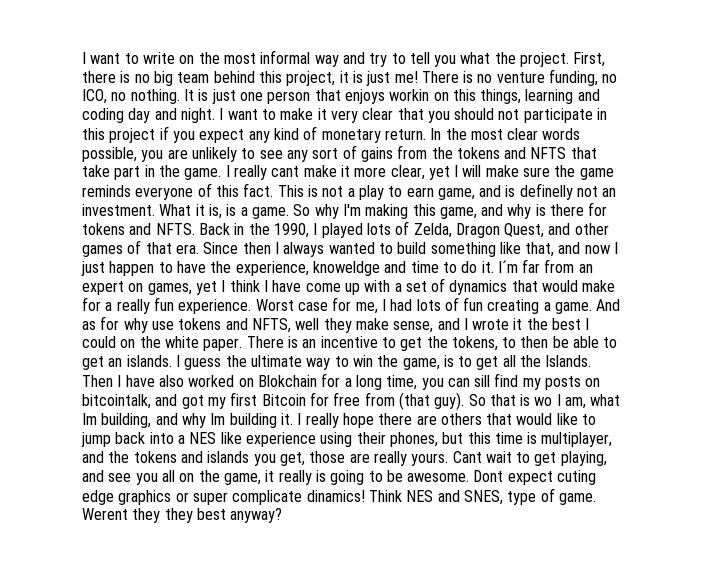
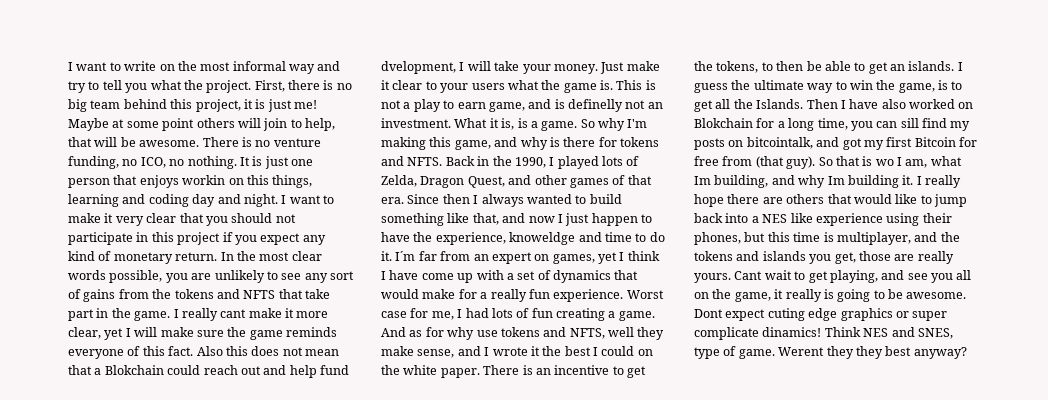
(418, 77) none -> [68,118,335,131] [68,137,200,147] Maybe at some point others will join to help, that will be awesome.
(274, 190) none -> [196,346,339,356] [68,365,349,378] [381,61,660,74] [381,80,613,93] Also this does not mean that a Blokchain could reach out and help fund dvelopment, I will take your money. Just make it clear to your users what the game is.

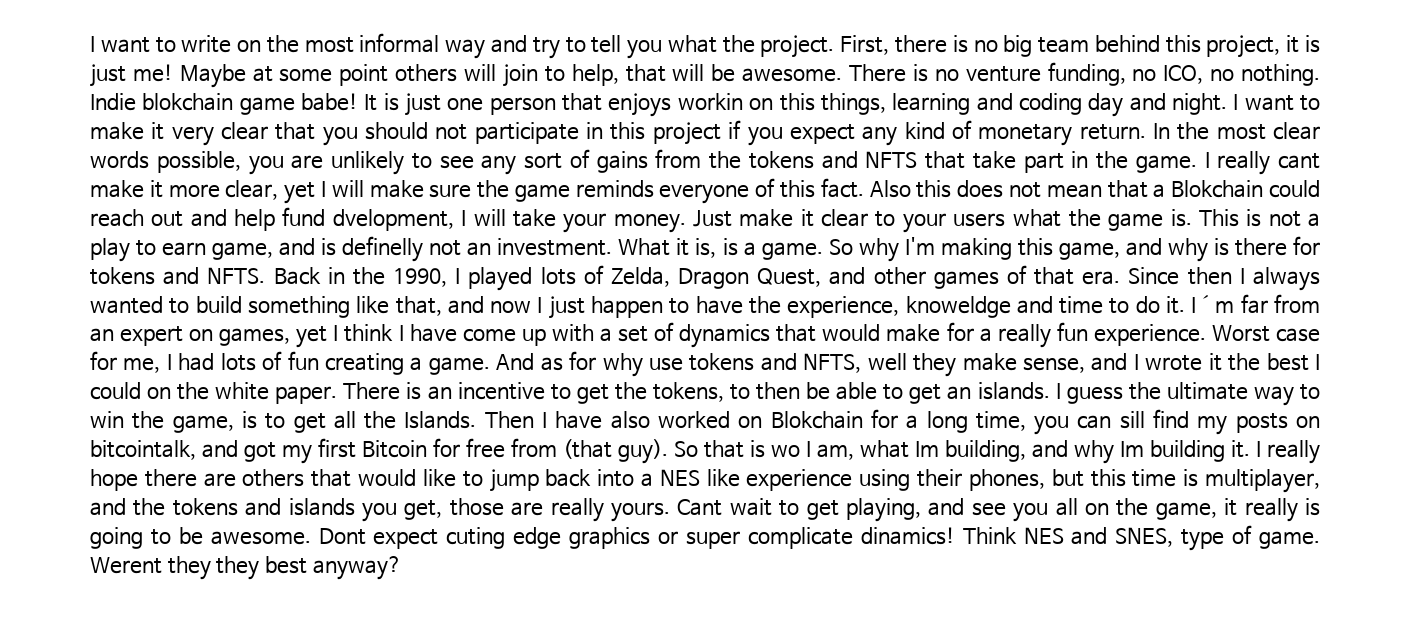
(237, 162) none -> [90,93,359,115] Indie blokchain game babe!

